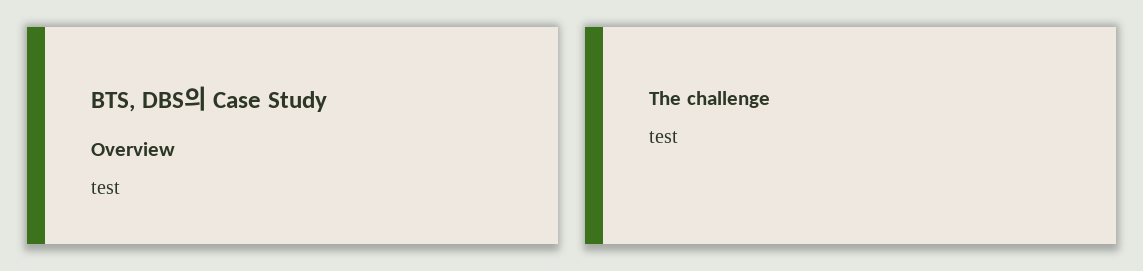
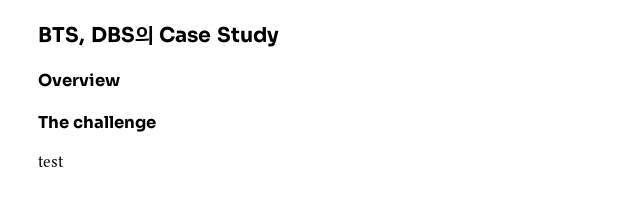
[91,182,120,194] // test -> (120, 80) none

